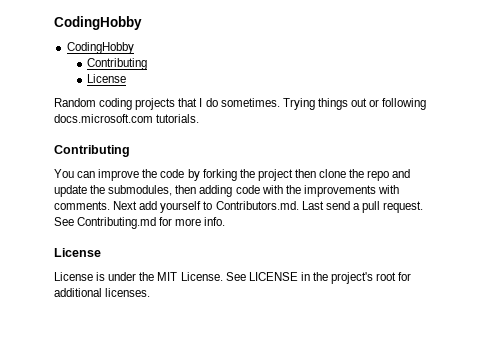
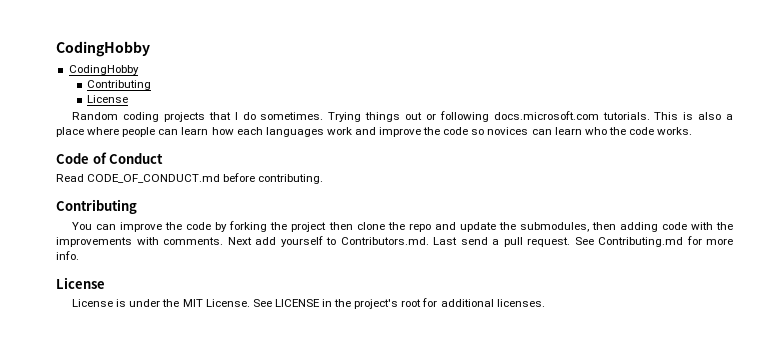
(200, 118) none -> [654,112,733,120] [56,127,693,137] [56,152,164,164] [56,173,324,184] This is also a place where people can learn how each languages work and improve the code so novices can learn who the code works. // Code of Conduct // Read CODE_OF_CONDUCT.md before contributing.

